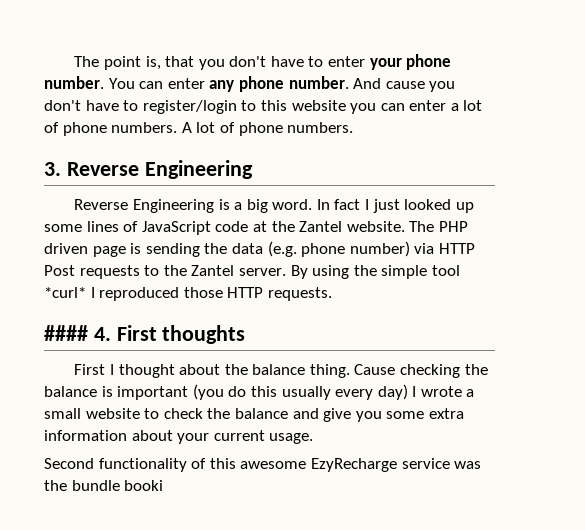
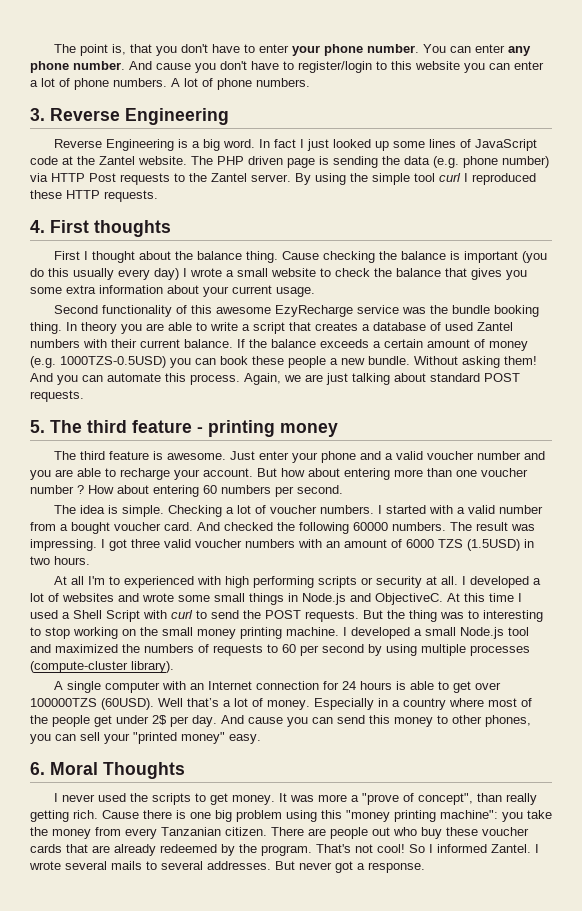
[44,287,86,298] *curl* -> [439,173,461,182] curl
[183,287,223,298] those -> [30,190,62,199] these
[44,325,88,341] #### -> (158, 196) none
[292,408,352,422] and give -> [445,268,502,280] that gives
[124,480,164,491] booki -> [493,305,539,317] [30,322,513,334] [30,339,528,351] [30,356,537,368] [30,373,520,385] [30,390,84,402] [30,420,338,437] [53,451,545,463] [30,468,528,480] [30,485,343,497] [53,505,543,517] [30,522,535,534] [30,539,534,551] [30,556,90,565] [53,576,541,588] [30,593,522,605] [30,610,543,622] [30,627,529,639] [30,644,530,656] [30,661,174,673] [53,681,501,693] [30,698,532,710] [30,715,531,727] [30,732,261,744] [30,762,185,779] [53,793,537,805] [30,810,552,822] [30,827,529,839] [30,844,539,856] [29,861,425,873] booking thing. In theory you are able to write a script that creates a database of used Zantel numbers with their current balance. If the balance exceeds a certain amount of money (e.g. 1000TZS-0.5USD) you can book these people a new bundle. Without asking them! And you can automate this process. Again, we are just talking about standard POST requests. // 5. The third feature - printing money // The third feature is awesome. Just enter your phone and a valid voucher number and you are able to recharge your account. But how about entering more than one voucher number ? How about entering 60 numbers per second. // The idea is simple. Checking a lot of voucher numbers. I started with a valid number from a bought voucher card. And checked the following 60000 numbers. The result was impressing. I got three valid voucher numbers with an amount of 6000 TZS (1.5USD) in two hours. // At all I'm to experienced with high performing scripts or security at all. I developed a lot of websites and wrote some small things in Node.js and ObjectiveC. At this time I used a Shell Script with curl to send the POST requests. But the thing was to interesting to stop working on the small money printing machine. I developed a small Node.js tool and maximized the numbers of requests to 60 per second by using multiple processes (compute-cluster library). // A single computer with an Internet connection for 24 hours is able to get over 100000TZS (60USD). Well that’s a lot of money. Especially in a country where most of the people get under 2$ per day. And cause you can send this money to other phones, you can sell your "printed money" easy. // 6. Moral Thoughts // I never used the scripts to get money. It was more a "prove of concept", than really getting rich. Cause there is one big problem using this "money printing machine": you take the money from every Tanzanian citizen. There are people out who buy these voucher cards that are already redeemed by the program. That's not cool! So I informed Zantel. I wrote several mails to several addresses. But never got a response.

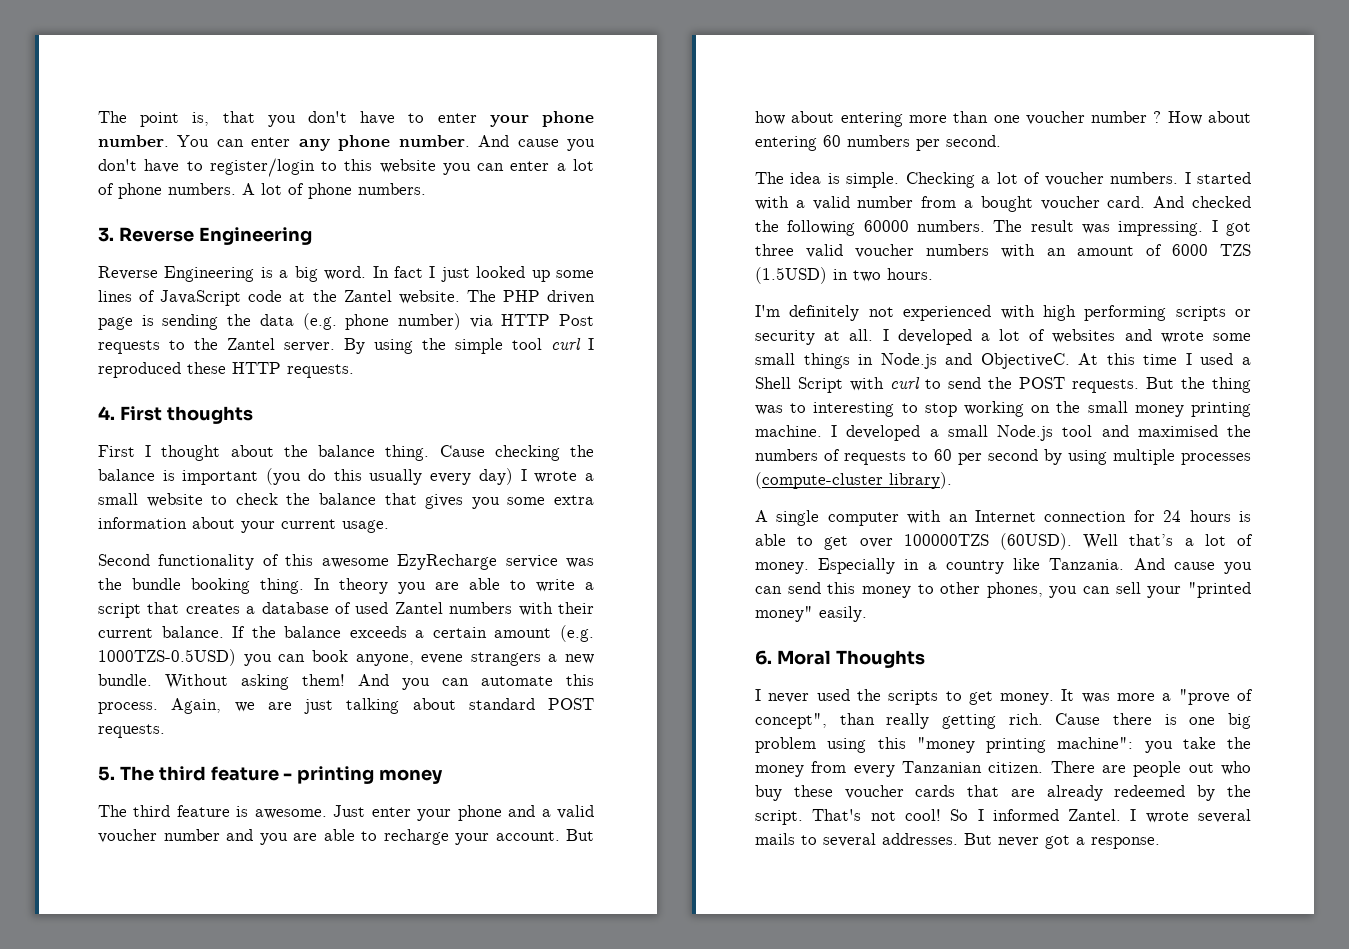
[474,339,528,351] of money -> (552, 633) none
[252,356,326,368] these people -> [355,652,541,666] anyone, evene strangers
[53,576,120,585] At all I'm to -> [755,305,894,321] I'm definitely not
[55,644,118,653] maximized -> [1137,425,1218,437] maximised
[449,698,532,707] [30,715,217,727] where most of the people get under 2$ per day. -> [1013,558,1125,570] like Tanzania.
[229,734,261,744] easy. -> [819,606,867,622] easily.
[261,845,312,856] program. -> [755,810,803,825] script.

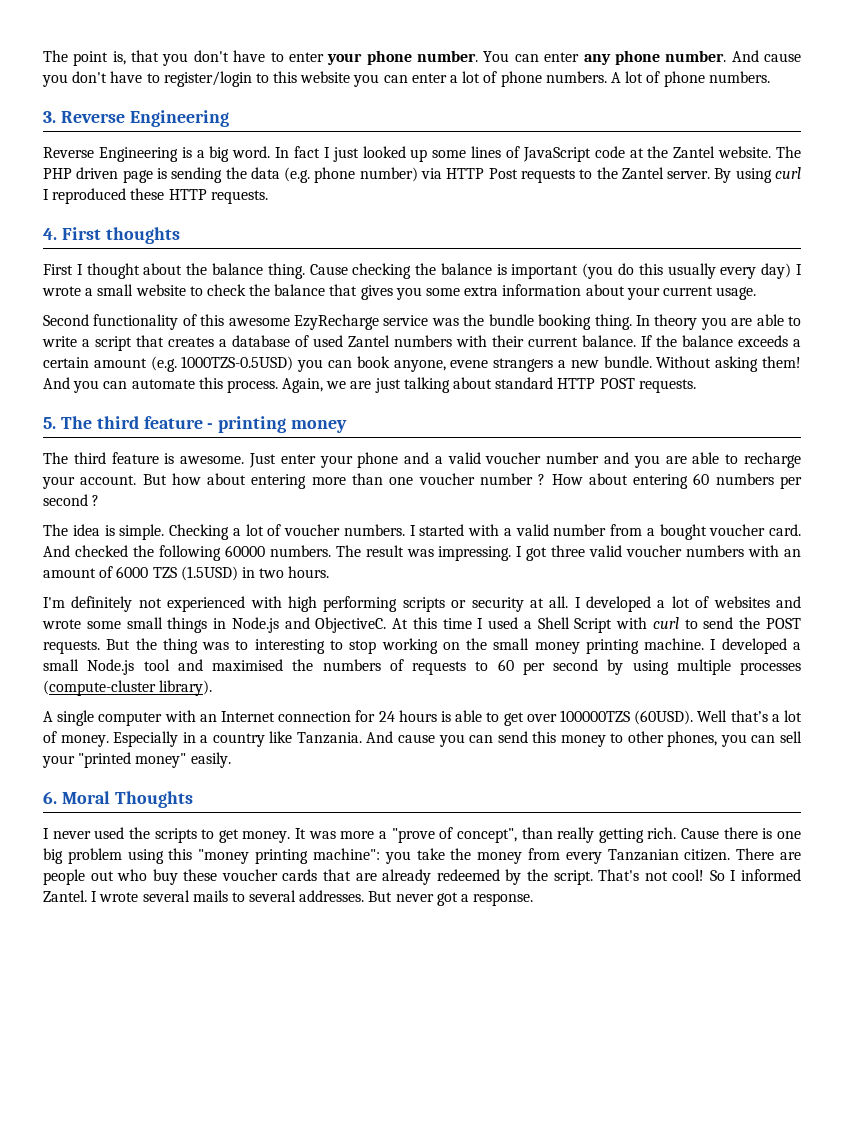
[422,338,542,354] the simple tool -> (772, 175) none
(535, 704) none -> [557,378,596,389] HTTP
[946,135,1001,147] second. -> [43,494,100,506] second ?

